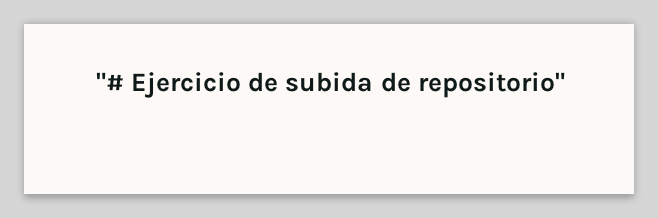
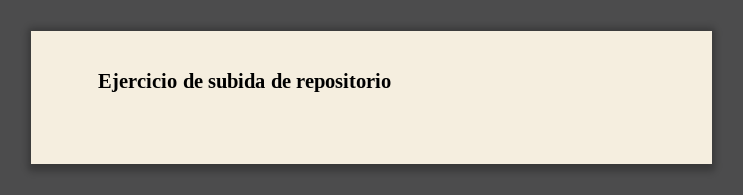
[96,72,124,91] "# -> (98, 82) none
[417,72,565,98] repositorio" -> [296,73,392,92] repositorio

